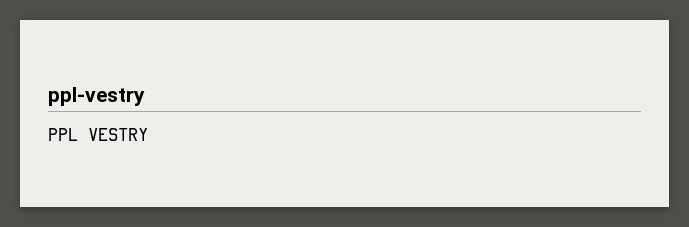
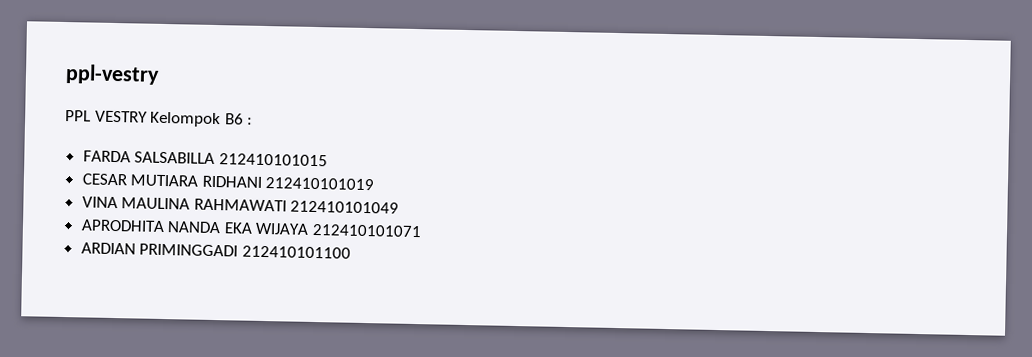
(148, 134) none -> [149,111,254,128] [82,150,328,167] [81,173,375,191] [81,196,400,214] [80,219,423,238] [80,242,351,259] Kelompok B6 : // FARDA SALSABILLA 212410101015 // CESAR MUTIARA RIDHANI 212410101019 // VINA MAULINA RAHMAWATI 212410101049 // APRODHITA NANDA EKA WIJAYA 212410101071 // ARDIAN PRIMINGGADI 212410101100

